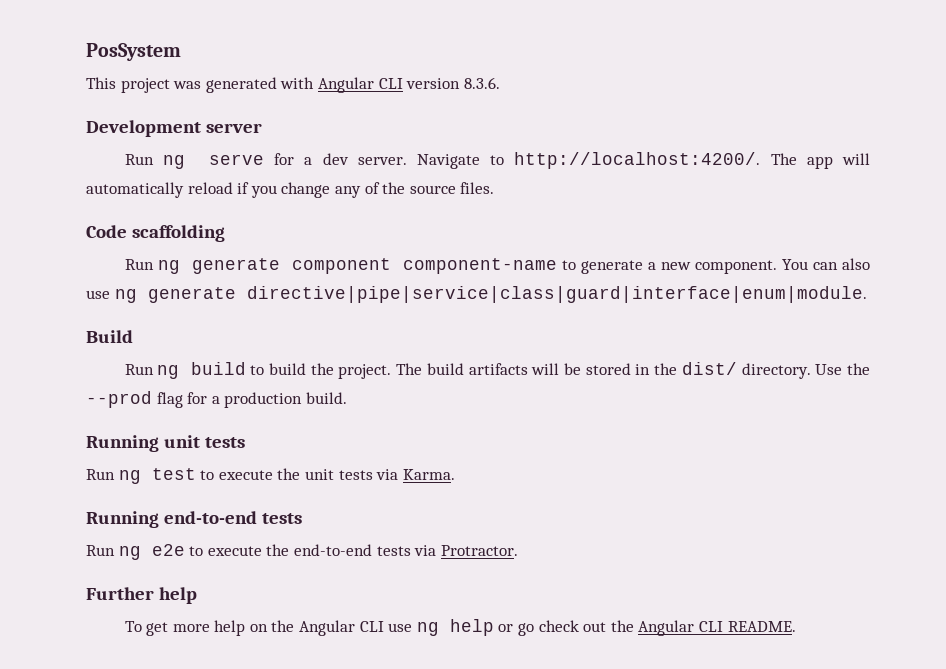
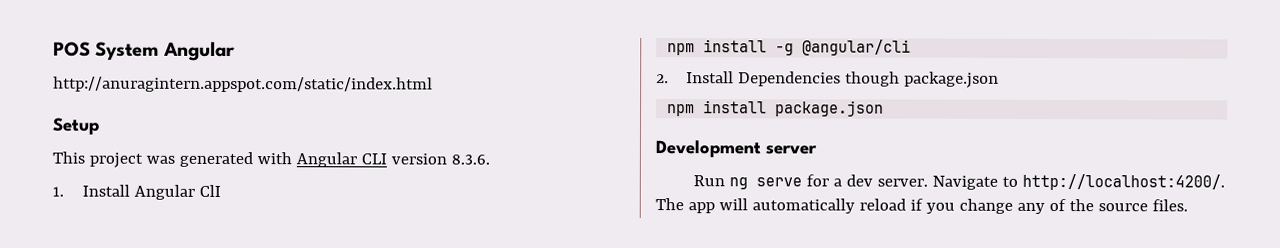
[86,43,181,61] PosSystem -> [53,41,235,62] [53,76,433,93] [52,117,100,135] POS System Angular // http://anuragintern.appspot.com/static/index.html // Setup
(500, 83) none -> [52,184,222,200] [667,39,912,56] [656,71,1000,88] [667,100,885,117] // 1. Install Angular ClI // npm install -g @angular/cli // 2. Install Dependencies though package.json // npm install package.json
[86,225,225,242] [124,258,870,274] [86,286,867,303] [86,330,133,343] [124,362,871,379] [86,391,347,408] [86,435,245,452] [86,468,455,484] [86,511,302,528] [86,544,518,560] [86,587,197,604] [124,619,796,636] // Code scaffolding // Run ng generate component component-name to generate a new component. You can also use ng generate directive|pipe|service|class|guard|interface|enum|module. // Build // Run ng build to build the project. The build artifacts will be stored in the dist/ directory. Use the --prod flag for a production build. // Running unit tests // Run ng test to execute the unit tests via Karma. // Running end-to-end tests // Run ng e2e to execute the end-to-end tests via Protractor. // Further help // To get more help on the Angular CLI use ng help or go check out the Angular CLI README. -> (1188, 205) none

